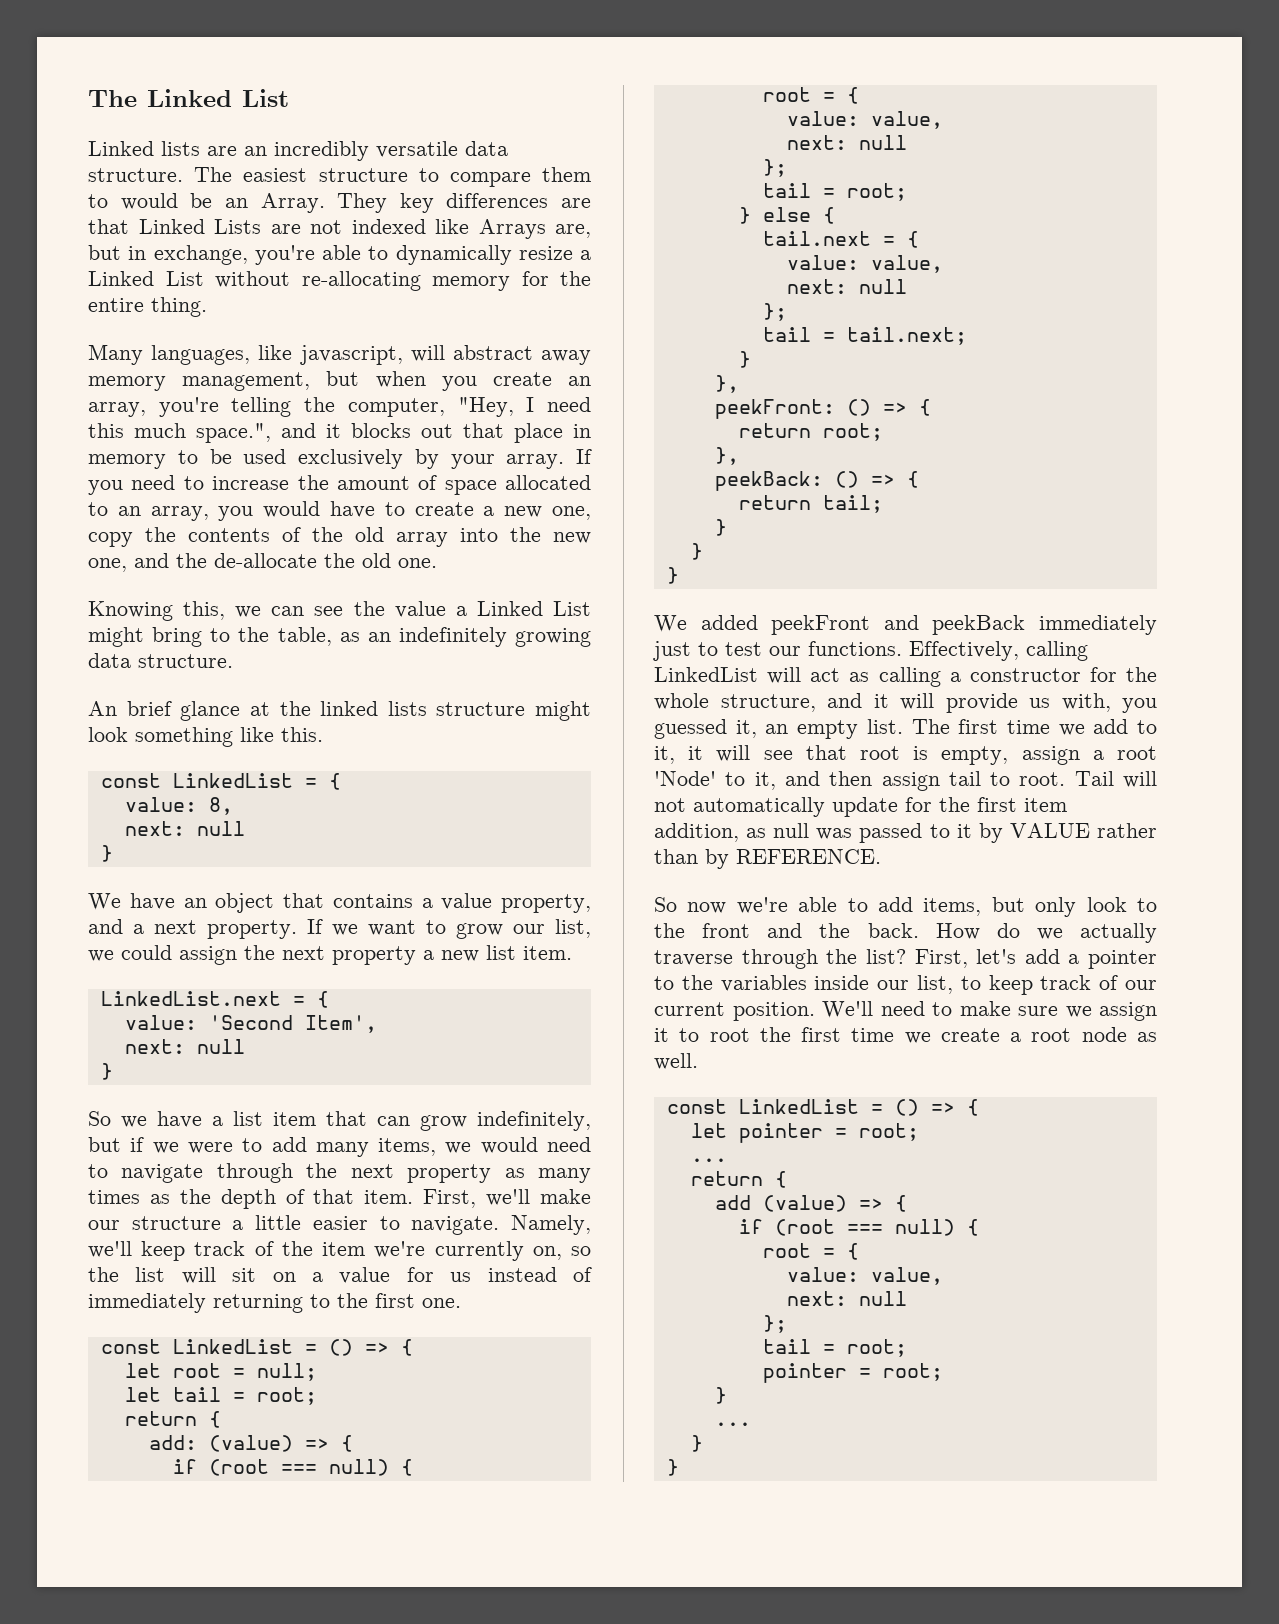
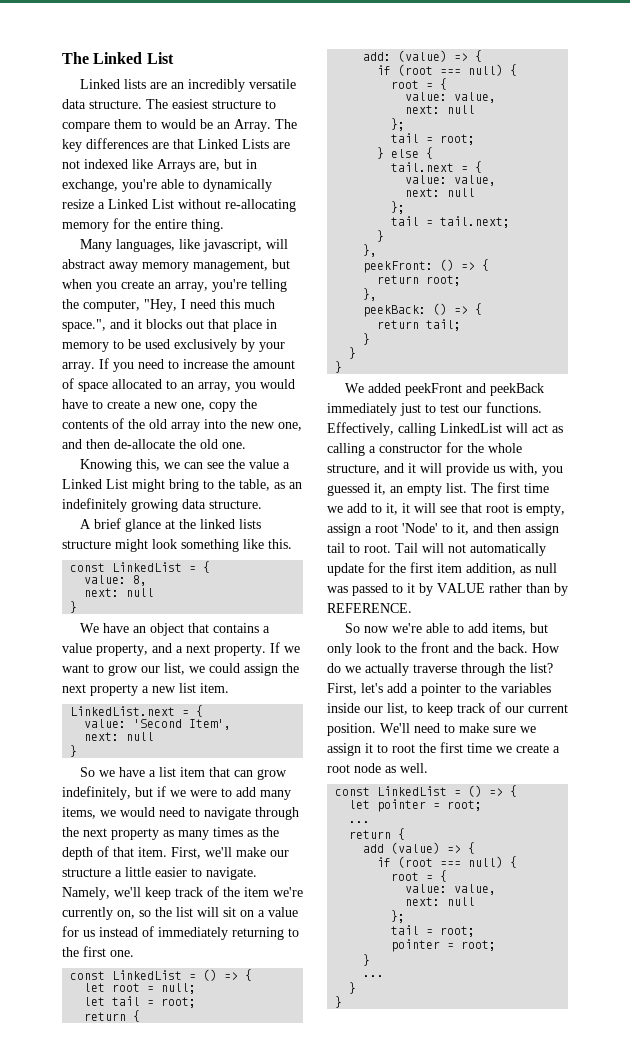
[337,193,388,213] They -> [275,119,297,129] The
[176,553,207,568] the -> [86,439,110,449] then
[88,701,117,716] An -> [80,519,92,529] A

